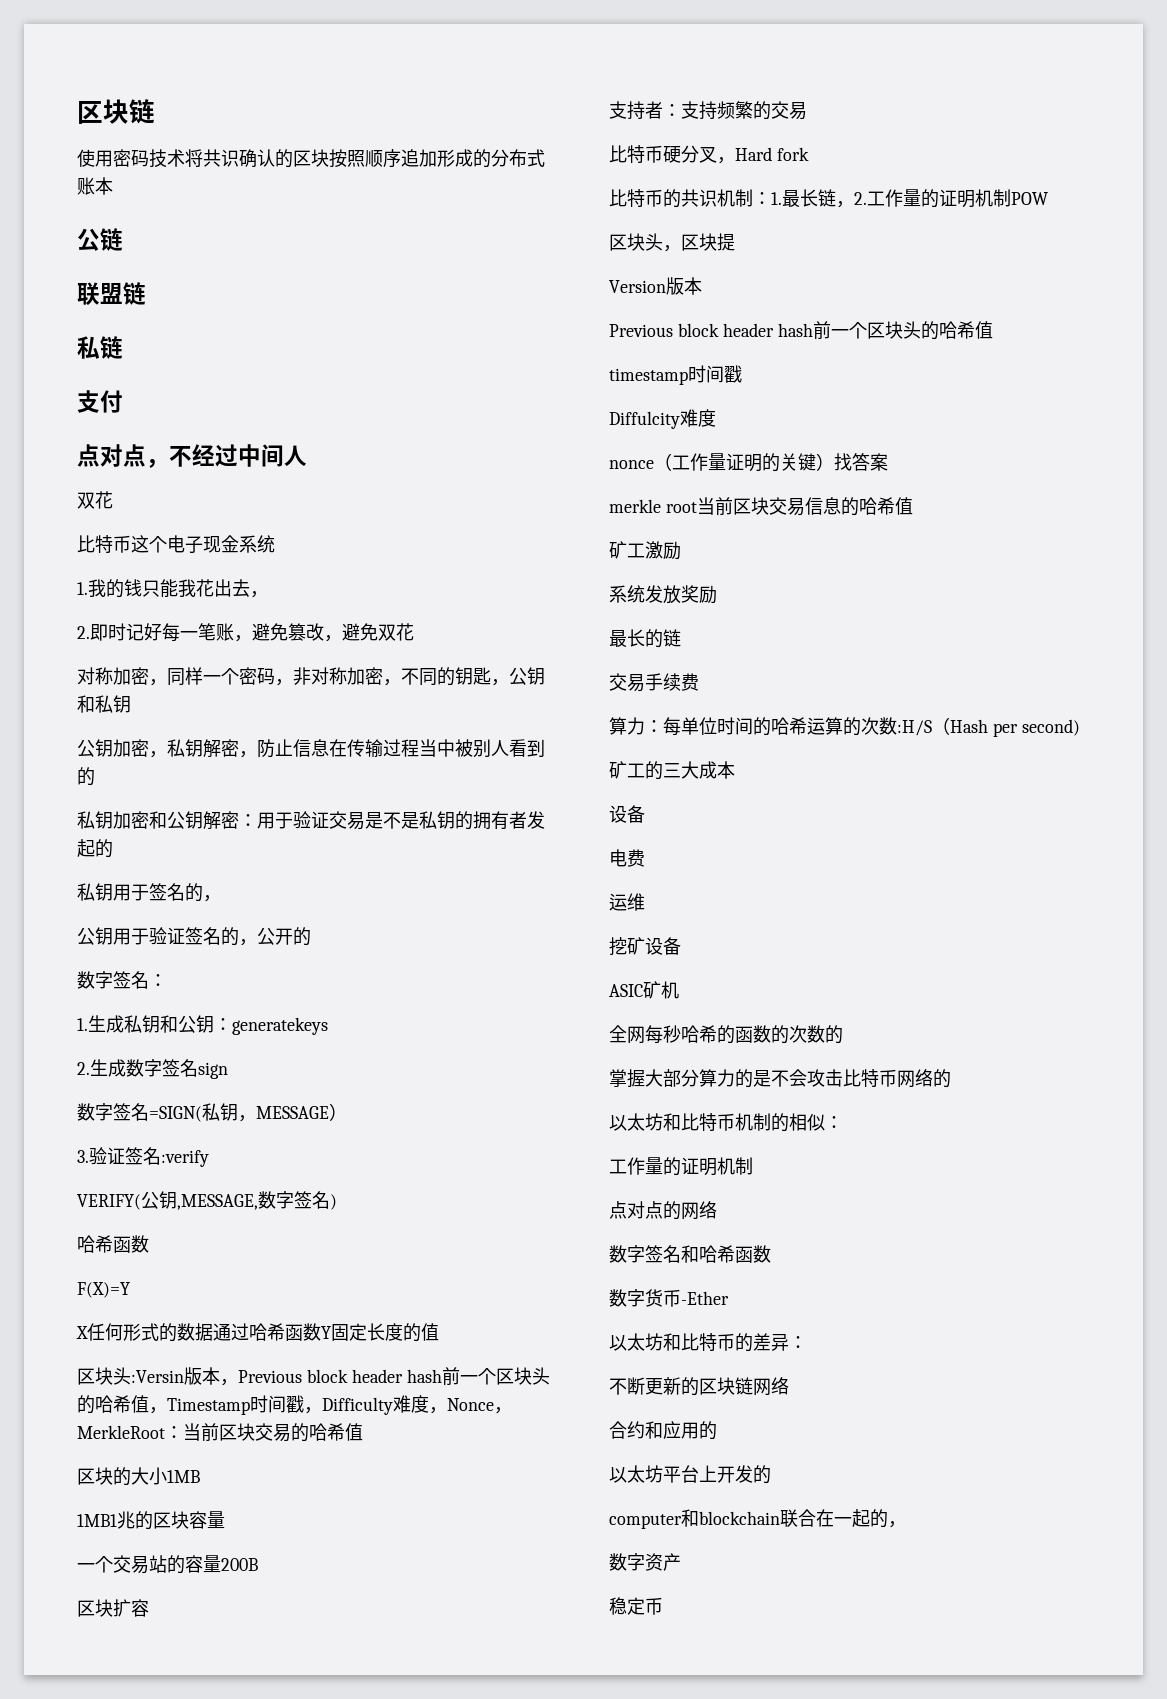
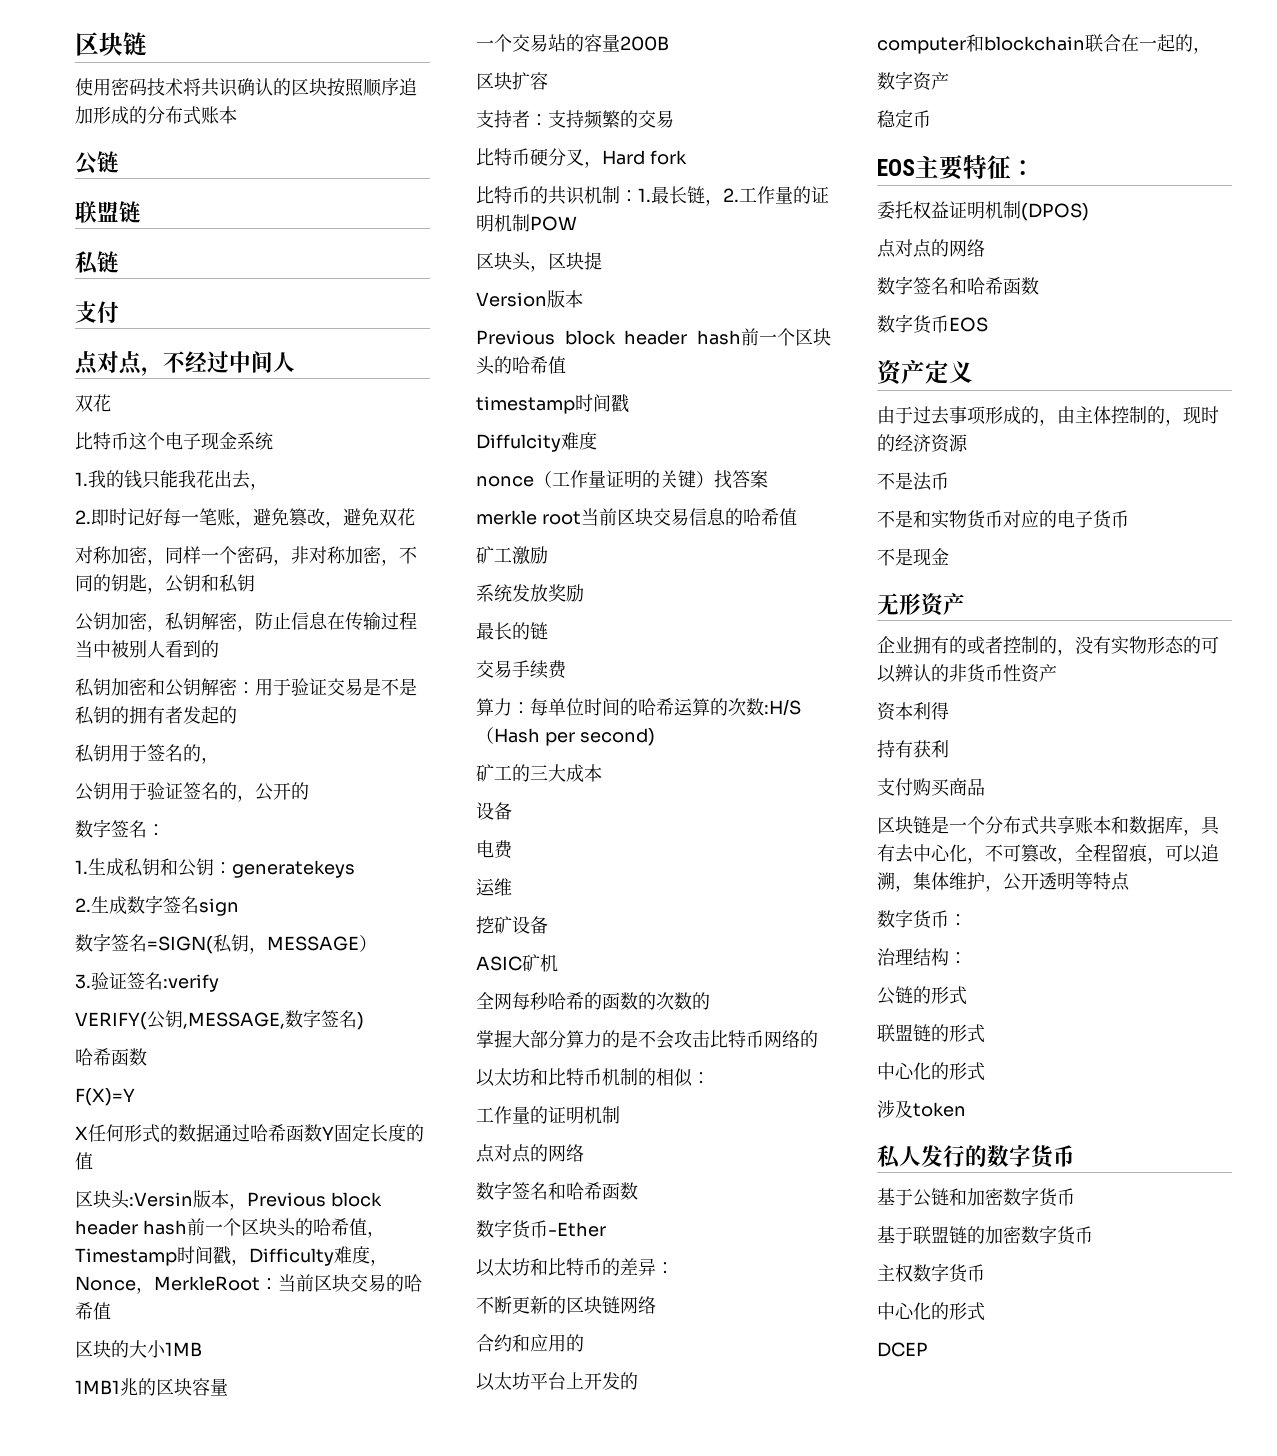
(663, 1606) none -> [877,155,1035,180] [877,201,1089,221] [877,239,985,258] [877,276,1039,295] [877,314,988,334] [877,360,973,386] [877,406,1219,426] [877,434,968,453] [877,472,949,491] [877,510,1129,529] [877,548,949,566] [877,593,965,617] [877,636,1219,656] [877,664,1057,683] [877,702,949,721] [877,740,949,758] [877,778,985,797] [877,816,1220,836] [877,844,1219,864] [877,872,1130,892] [877,909,967,929] [877,948,967,966] [877,986,967,1005] [877,1024,985,1043] [877,1062,985,1081] [877,1100,966,1118] [877,1145,1075,1169] [877,1187,1075,1207] [877,1225,1093,1245] [877,1263,985,1283] [877,1302,985,1321] [877,1342,928,1357] // EOS主要特征： // 委托权益证明机制(DPOS) // 点对点的网络 // 数字签名和哈希函数 // 数字货币EOS // 资产定义 // 由于过去事项形成的，由主体控制的，现时的经济资源 // 不是法币 // 不是和实物货币对应的电子货币 // 不是现金 // 无形资产 // 企业拥有的或者控制的，没有实物形态的可以辨认的非货币性资产 // 资本利得 // 持有获利 // 支付购买商品 // 区块链是一个分布式共享账本和数据库，具有去中心化，不可篡改，全程留痕，可以追溯，集体维护，公开透明等特点 // 数字货币： // 治理结构： // 公链的形式 // 联盟链的形式 // 中心化的形式 // 涉及token // 私人发行的数字货币 // 基于公链和加密数字货币 // 基于联盟链的加密数字货币 // 主权数字货币 // 中心化的形式 // DCEP

